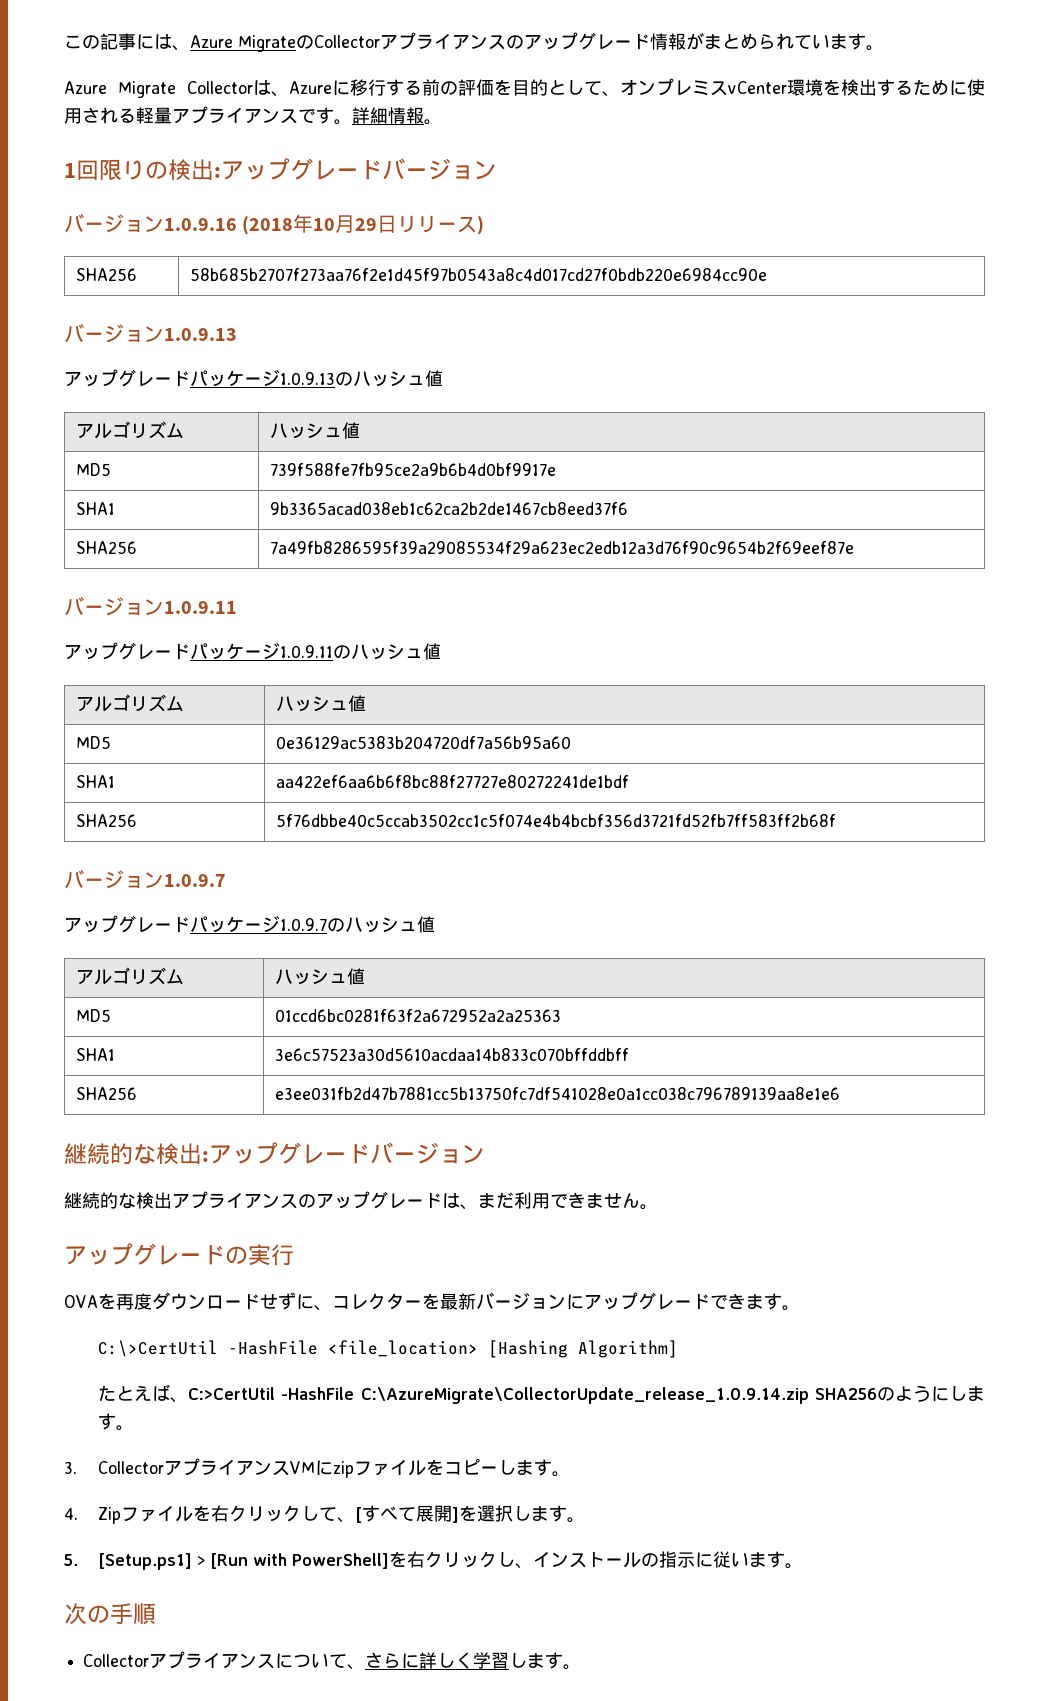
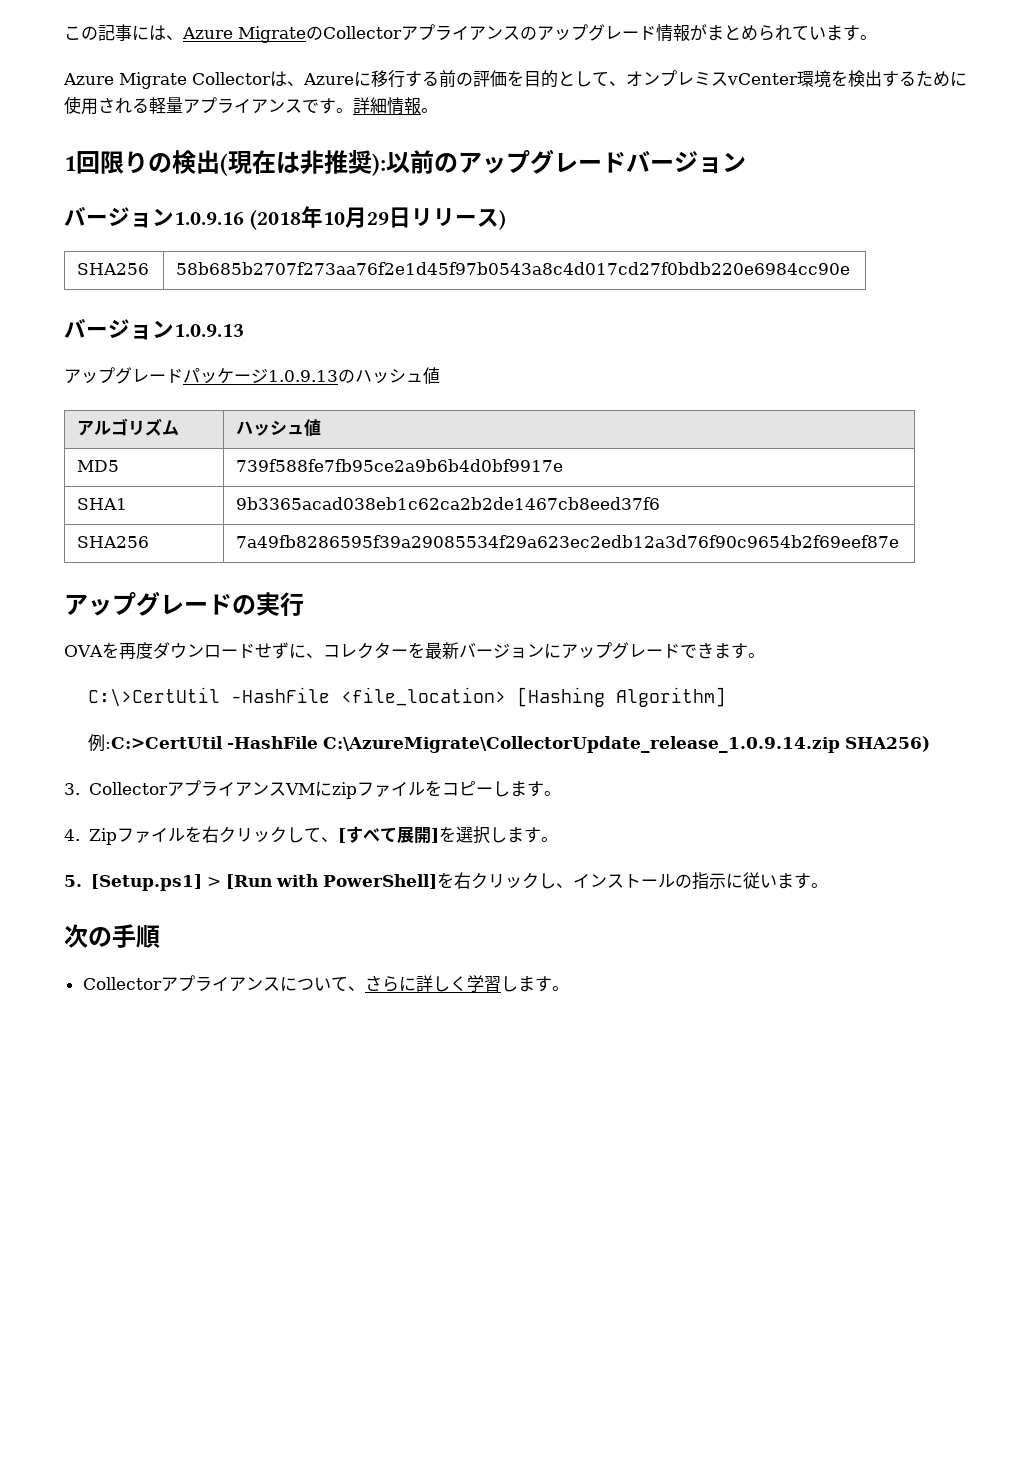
[214,167,221,178] : -> [220,150,458,176] (現在は非推奨):以前の
[64,596,237,616] [64,642,441,660] [75,694,184,712] [275,695,366,712] [75,736,111,749] [275,736,571,749] [75,775,115,788] [275,775,629,788] [75,814,137,827] [275,814,836,827] [64,869,226,889] [64,915,435,933] [75,967,184,985] [274,968,365,985] [75,1009,111,1022] [274,1009,561,1022] [75,1048,115,1061] [274,1048,629,1061] [75,1087,137,1100] [274,1087,840,1100] [64,1142,485,1165] [64,1191,658,1210] // バージョン1.0.9.11 // アップグレードパッケージ1.0.9.11のハッシュ値 // アルゴリズム | ハッシュ値 // MD5 | 0e36129ac5383b204720df7a56b95a60 // SHA1 | aa422ef6aa6b6f8bc88f27727e80272241de1bdf // SHA256 | 5f76dbbe40c5ccab3502cc1c5f074e4b4bcbf356d3721fd52fb7ff583ff2b68f // バージョン1.0.9.7 // アップグレードパッケージ1.0.9.7のハッシュ値 // アルゴリズム | ハッシュ値 // MD5 | 01ccd6bc0281f63f2a672952a2a25363 // SHA1 | 3e6c57523a30d5610acdaa14b833c070bffddbff // SHA256 | e3ee031fb2d47b7881cc5b13750fc7df541028e0a1cc038c796789139aa8e1e6 // 継続的な検出:アップグレードバージョン // 継続的な検出アプライアンスのアップグレードは、まだ利用できません。 -> (900, 541) none
[98,1384,985,1404] [98,1413,135,1431] たとえば、C:>CertUtil -HashFile C:\AzureMigrate\CollectorUpdate_release_1.0.9.14.zip SHA256のようにします。 -> [87,734,930,753] 例:C:>CertUtil -HashFile C:\AzureMigrate\CollectorUpdate_release_1.0.9.14.zip SHA256)

